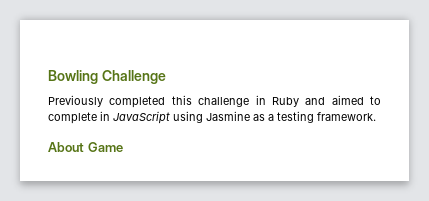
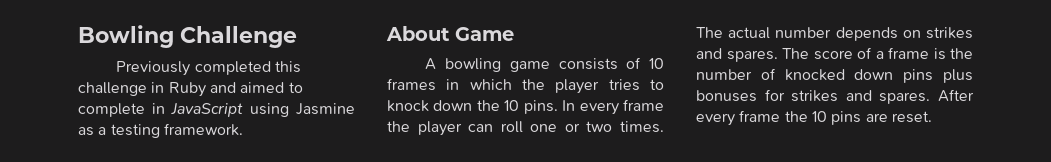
(123, 147) none -> [425,57,664,72] [387,78,664,94] [387,99,664,115] [387,121,664,136] [696,27,973,41] [696,47,973,62] [696,68,973,83] [696,89,974,104] [696,110,932,126] // A bowling game consists of 10 frames in which the player tries to knock down the 10 pins. In every frame the player can roll one or two times. The actual number depends on strikes and spares. The score of a frame is the number of knocked down pins plus bonuses for strikes and spares. After every frame the 10 pins are reset.

